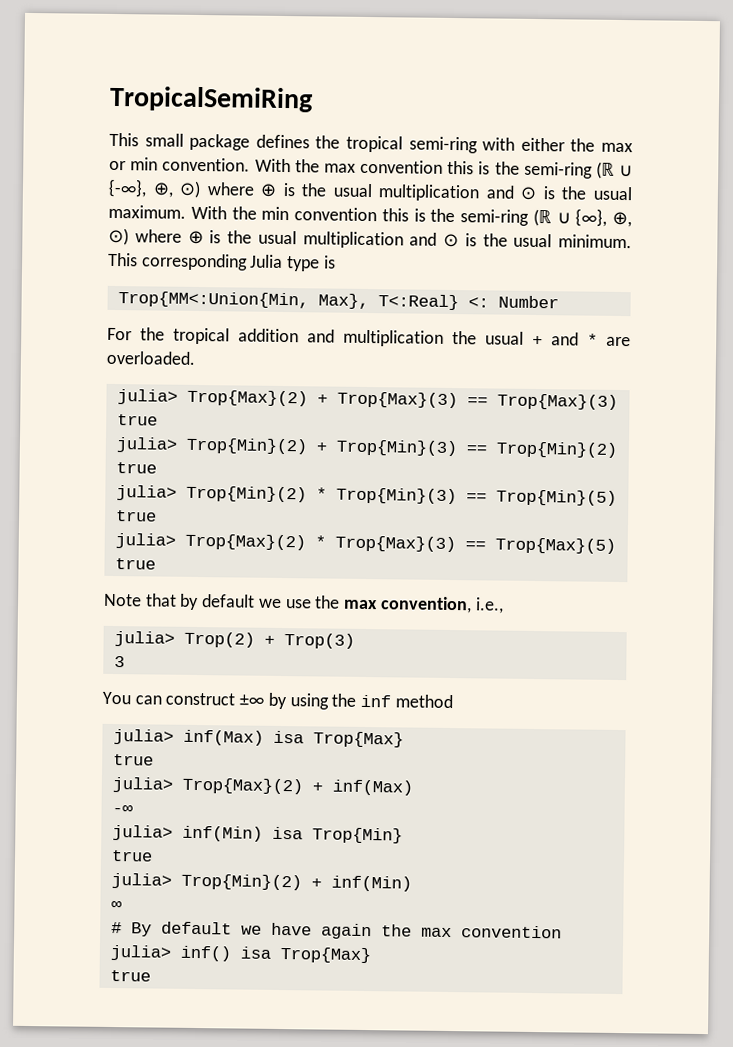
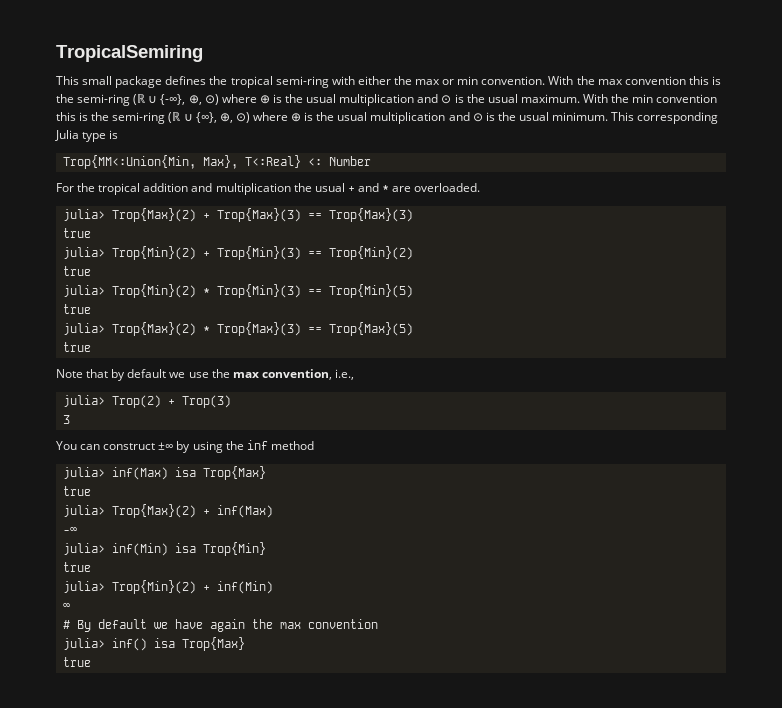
[109,85,313,113] TropicalSemiRing -> [56,45,203,62] TropicalSemiring

